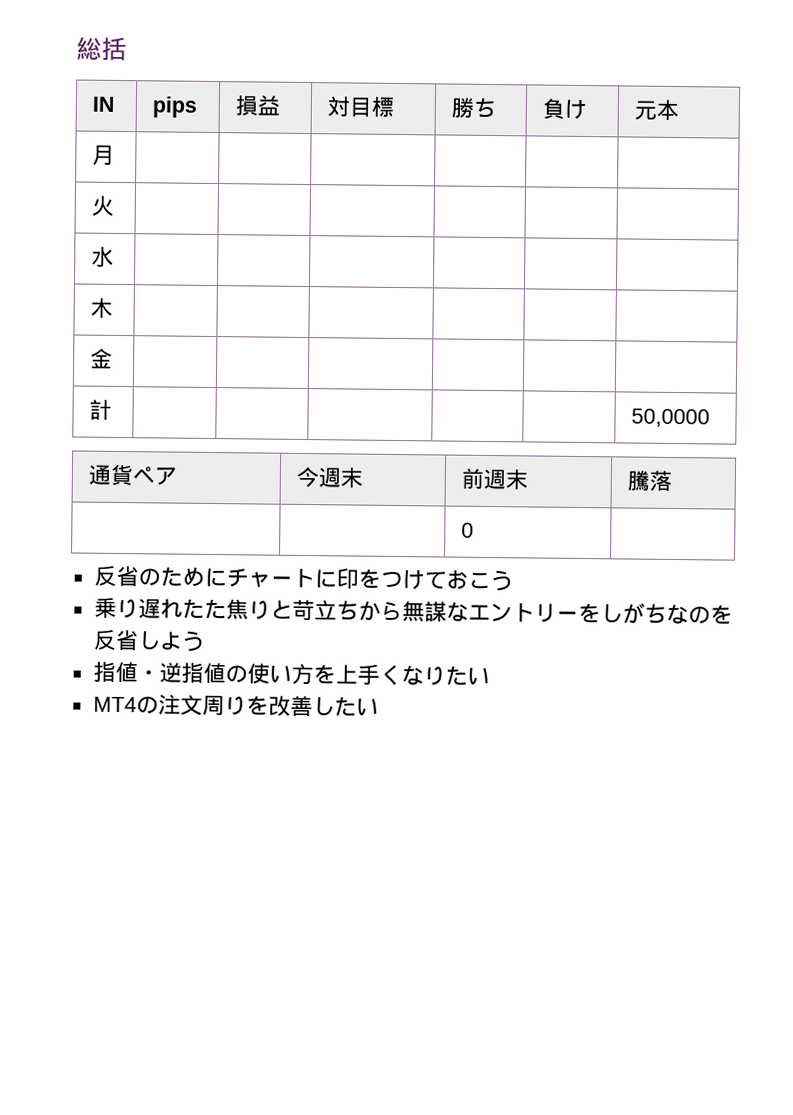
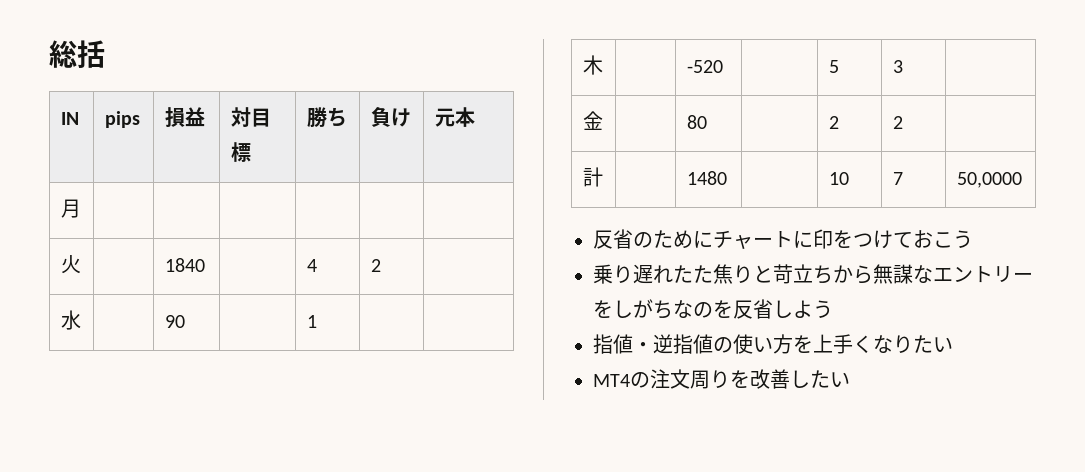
(114, 205) | | | -> [164,258,205,272] [306,259,317,272] [370,259,381,272] 1840 | | 4 | 2
(114, 256) | | -> [164,315,185,328] [306,315,317,328] 90 | | 1
[89,348,113,369] [88,399,112,420] [630,408,710,428] [87,464,177,487] [295,466,363,488] [460,467,528,490] [626,470,672,492] [460,522,474,538] | | | | // 金 | | | | | | // 計 | | | | | | 50,0000 // 通貨ペア | 今週末 | 前週末 | 騰落 // | | 0 | -> [686,60,723,73] [828,60,839,73] [892,60,903,73] [582,111,603,130] [686,115,707,129] [828,116,839,129] [892,116,903,129] [582,167,603,187] [686,171,727,185] [828,172,849,185] [892,172,903,185] [956,172,1022,188] -520 | | 5 | 3 | // 金 | | 80 | | 2 | 2 | // 計 | | 1480 | | 10 | 7 | 50,0000

